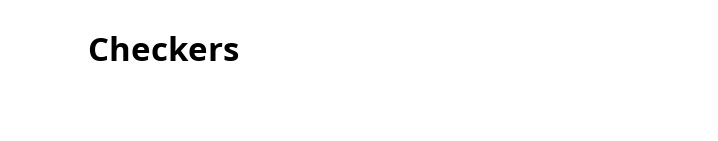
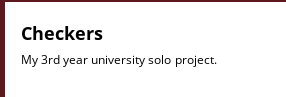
(239, 48) none -> [21,55,217,67] // My 3rd year university solo project.

